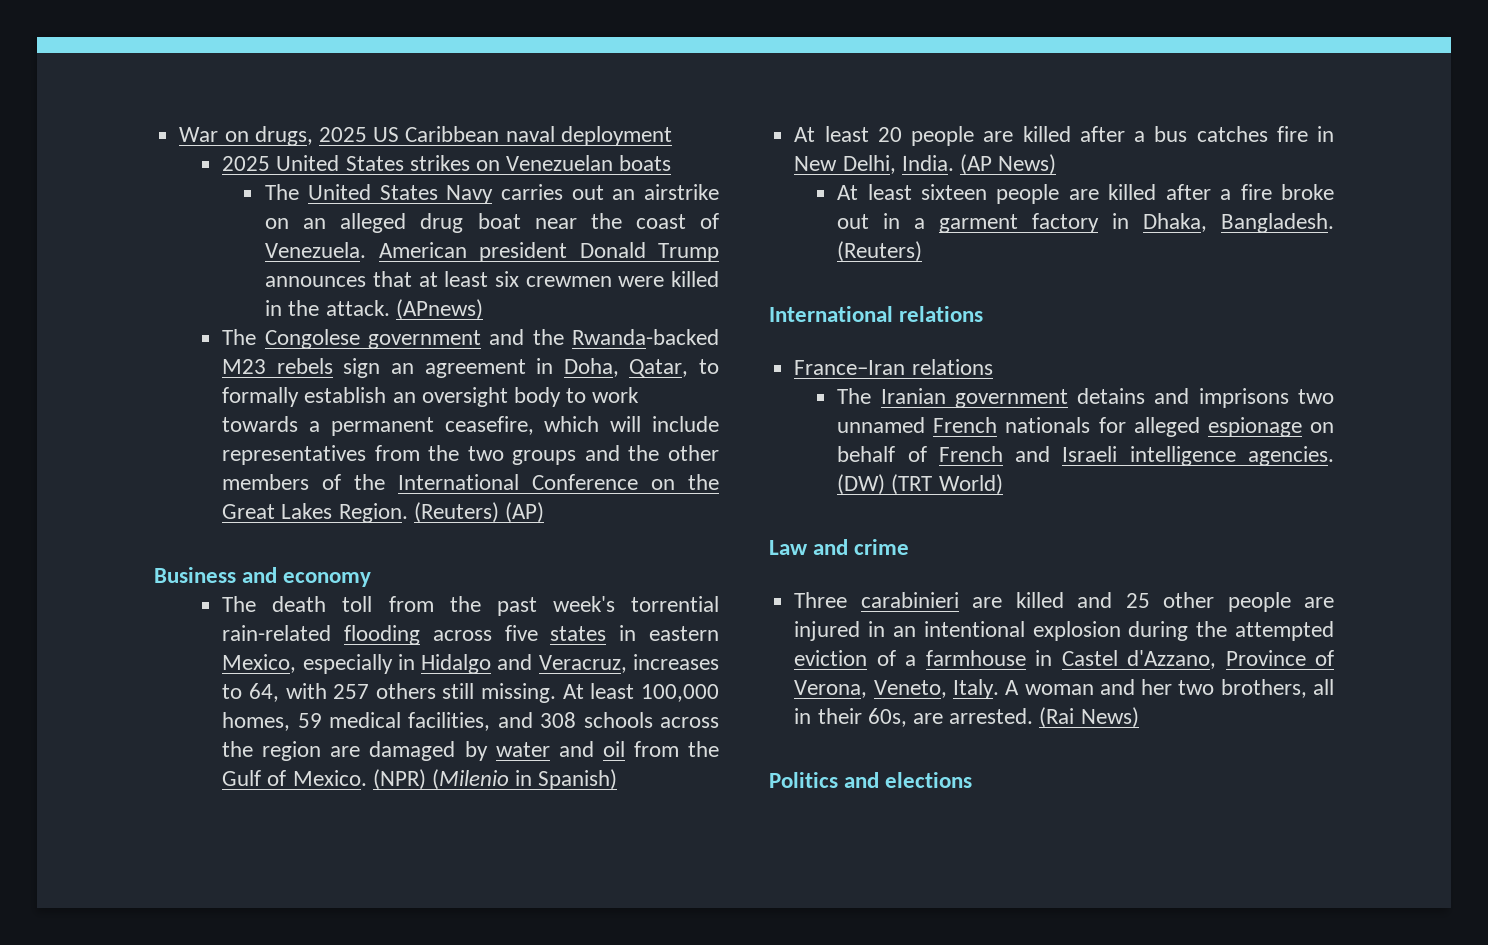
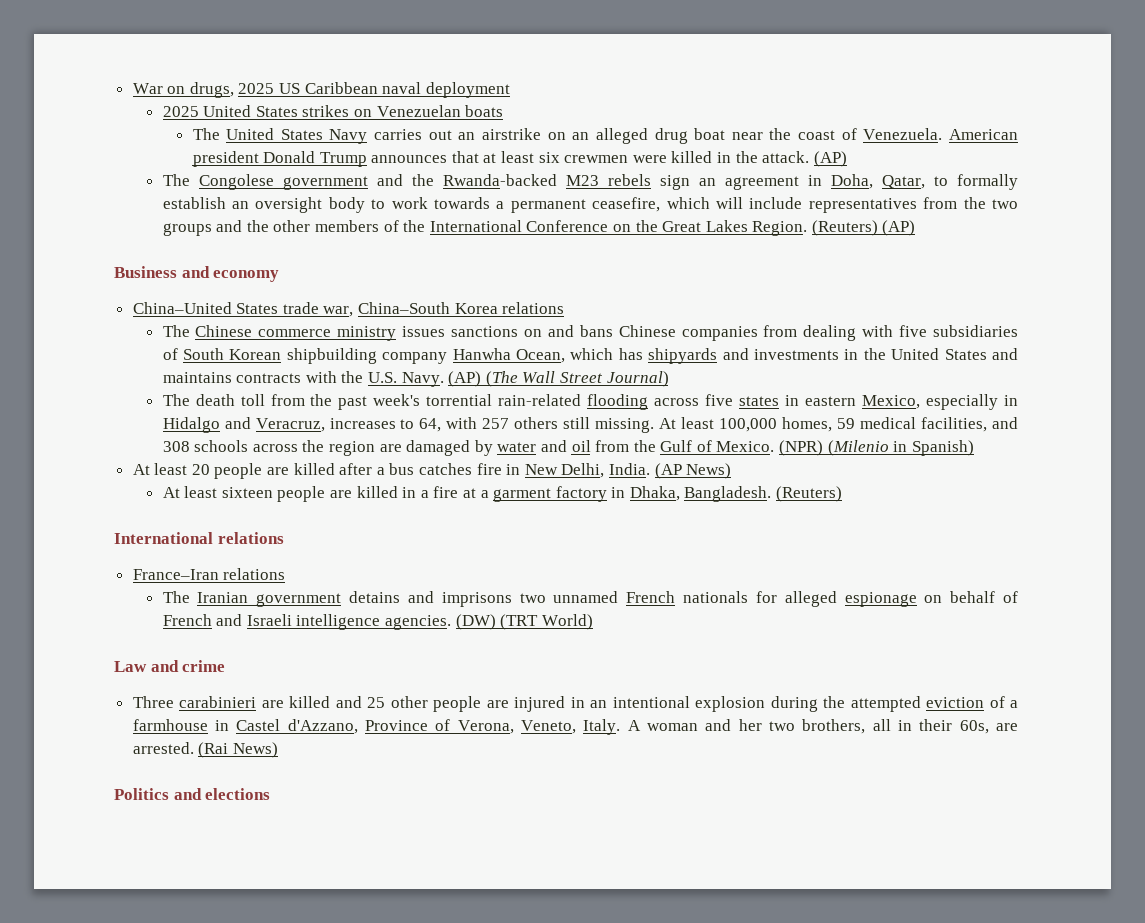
[395,299,483,320] (APnews) -> [813,151,847,167] (AP)
(372, 579) none -> [132,302,565,317] [162,325,1019,341] [162,348,1019,364] [162,371,669,387] // China–United States trade war, China–South Korea relations // The Chinese commerce ministry issues sanctions on and bans Chinese companies from dealing with five subsidiaries of South Korean shipbuilding company Hanwha Ocean, which has shipyards and investments in the United States and maintains contracts with the U.S. Navy. (AP) (The Wall Street Journal)
[1165,184,1211,200] after -> [402,487,417,498] in
[1281,184,1334,200] [837,213,901,229] broke out in -> [462,488,476,498] at

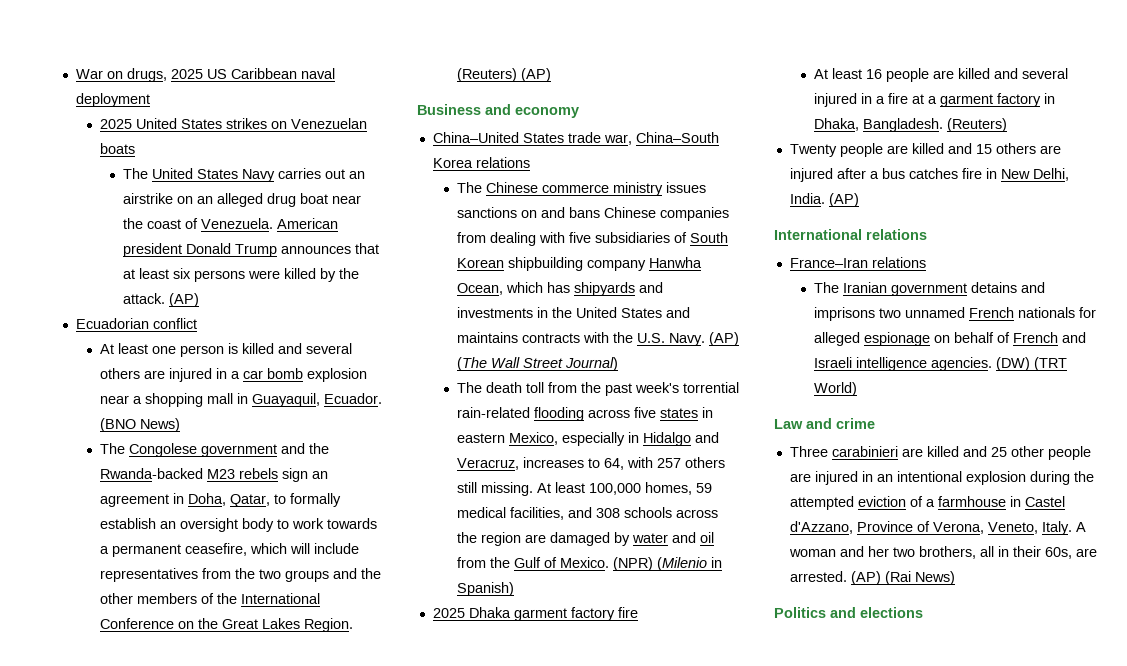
[564,155,629,163] crewmen -> [194,270,246,282] persons
[716,152,731,163] in -> [320,268,337,282] by
(847, 159) none -> [75,318,197,329] [99,343,352,357] [99,368,367,382] [99,393,382,407] [99,418,180,432] // Ecuadorian conflict // At least one person is killed and several others are injured in a car bomb explosion near a shopping mall in Guayaquil, Ecuador. (BNO News)
[132,463,732,479] [162,486,398,502] // At least 20 people are killed after a bus catches fire in New Delhi, India. (AP News) // At least sixteen people are killed -> [432,607,638,621] [813,68,1068,82] [813,93,857,107] // 2025 Dhaka garment factory fire // At least 16 people are killed and several injured
(843, 494) none -> [789,143,1061,157] [789,168,1069,182] [789,193,859,207] // Twenty people are killed and 15 others are injured after a bus catches fire in New Delhi, India. (AP)
(194, 748) none -> [850,571,881,585] (AP)

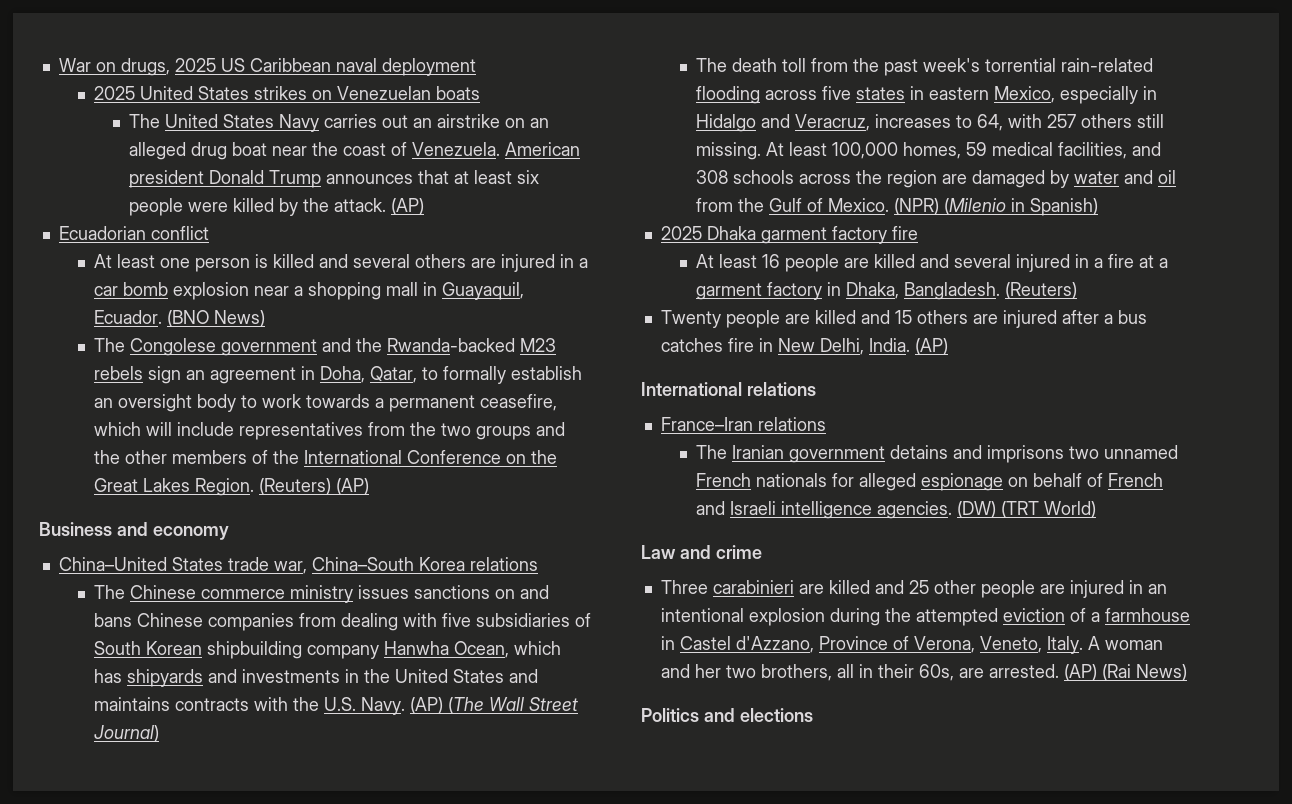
[194,270,246,282] persons -> [128,198,183,216] people

